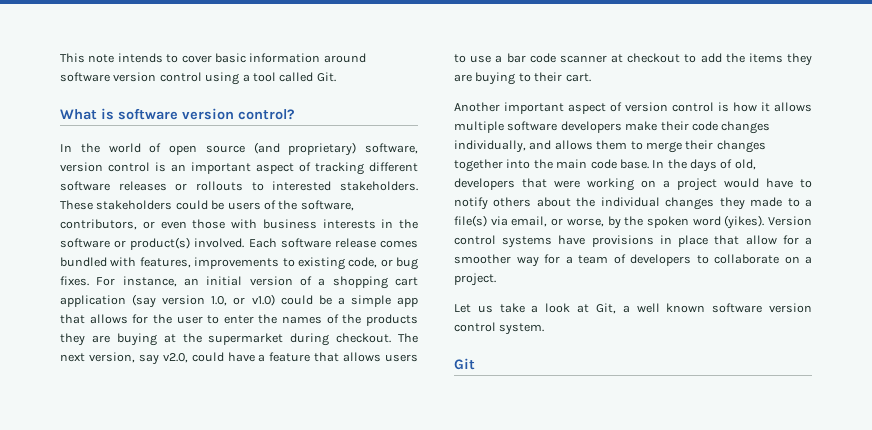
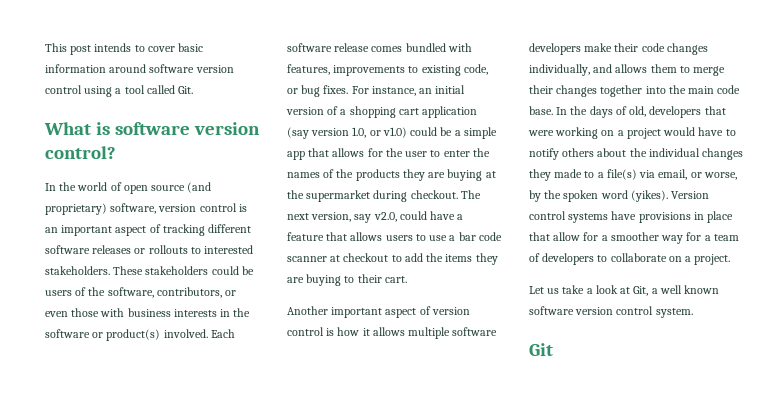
[88,54,115,63] note -> [70,45,92,55] post

